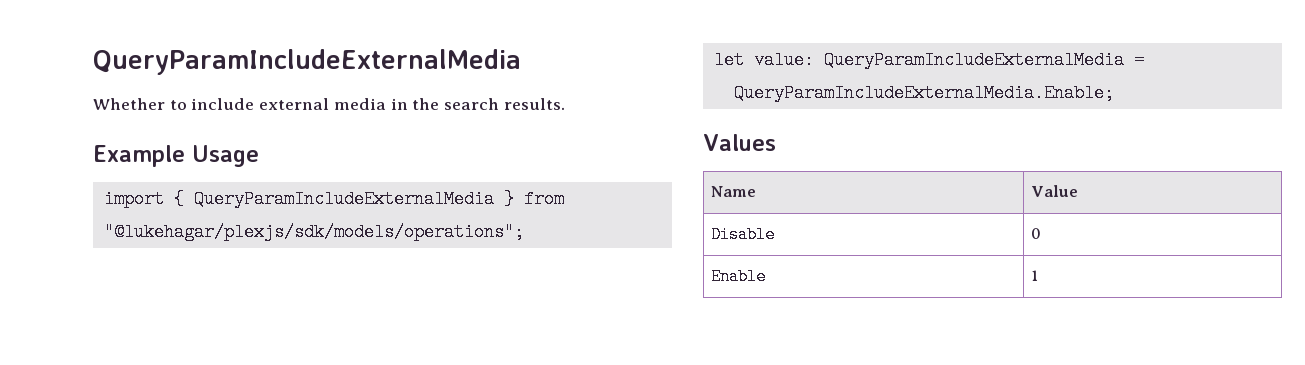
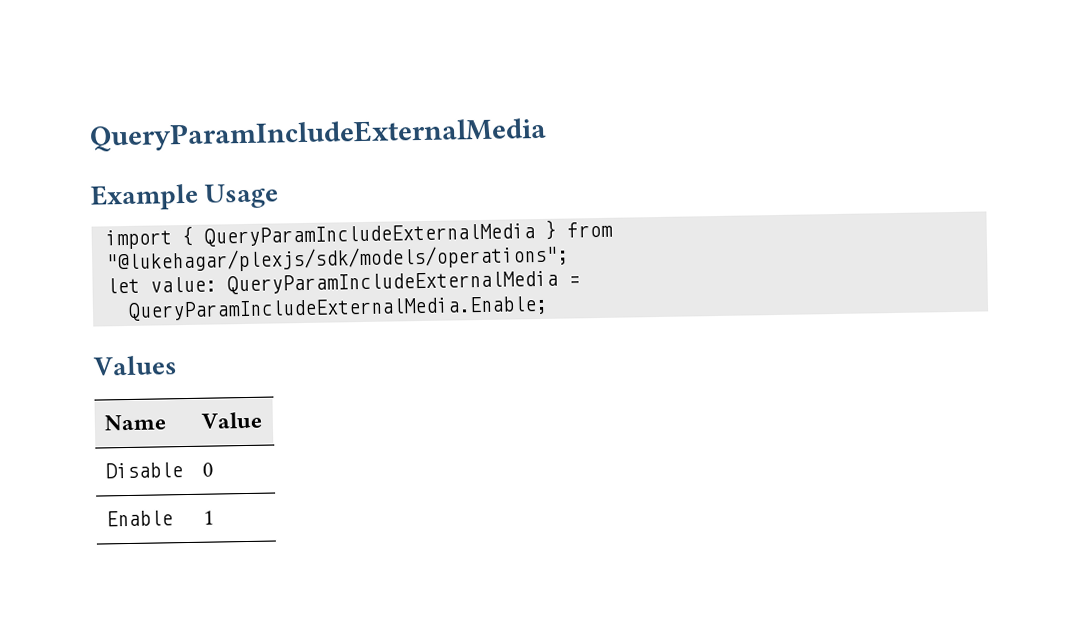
[93,49,521,75] [93,98,565,110] QueryParamIncludeExternalMedia // Whether to include external media in the search results. -> [89,117,547,152] QueryParamIncludeExternalMedia

